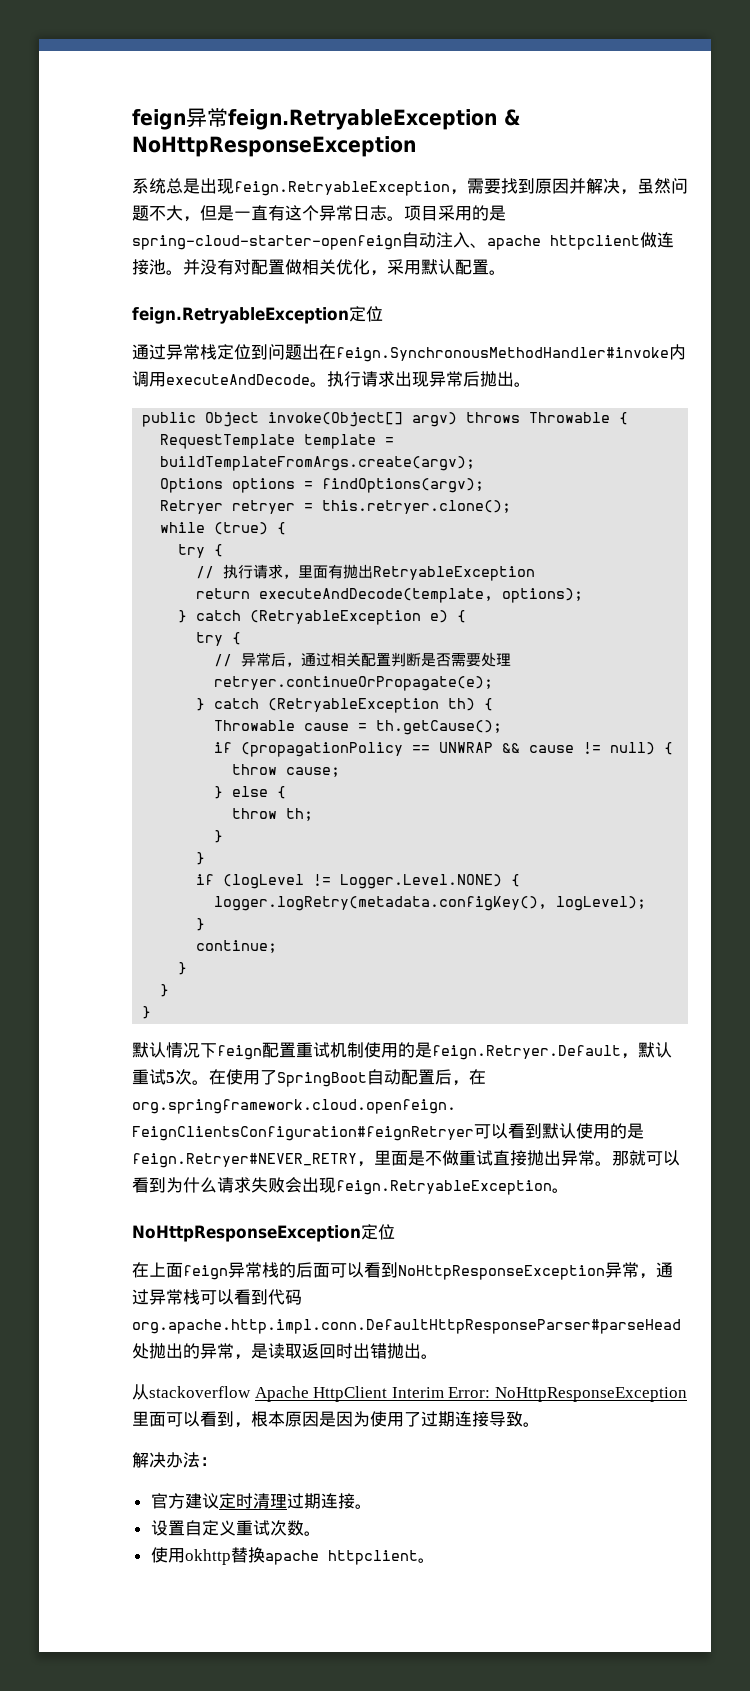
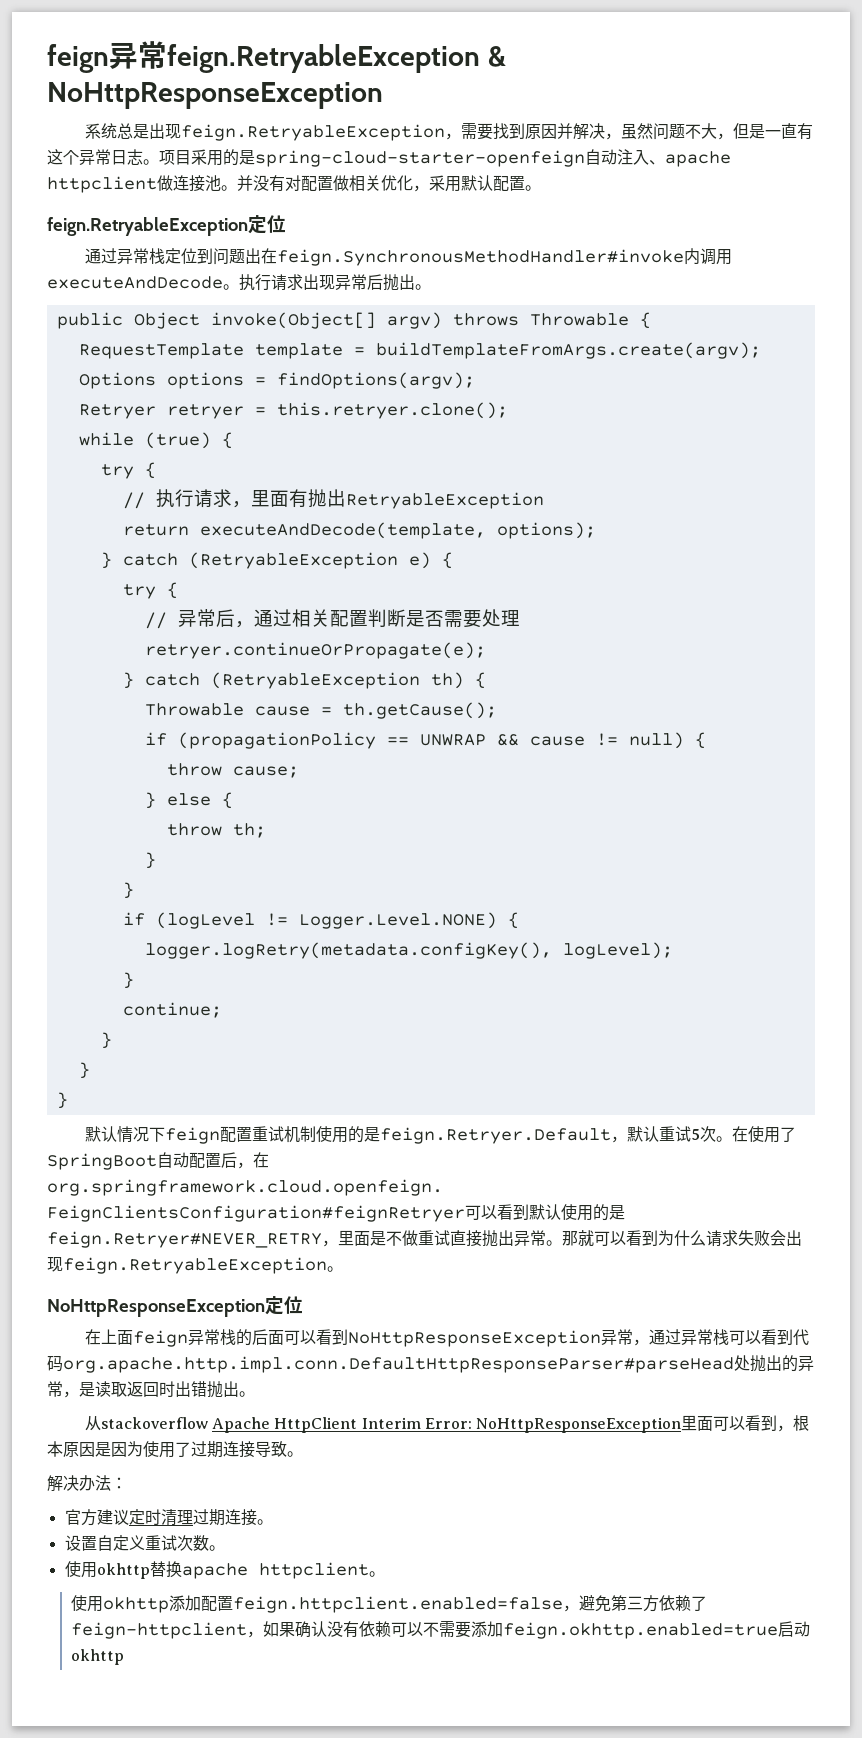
(435, 1560) none -> [71,1595,708,1613] [71,1621,811,1639] [71,1649,125,1665] // 使用okhttp添加配置feign.httpclient.enabled=false，避免第三方依赖了feign-httpclient，如果确认没有依赖可以不需要添加feign.okhttp.enabled=true启动okhttp

